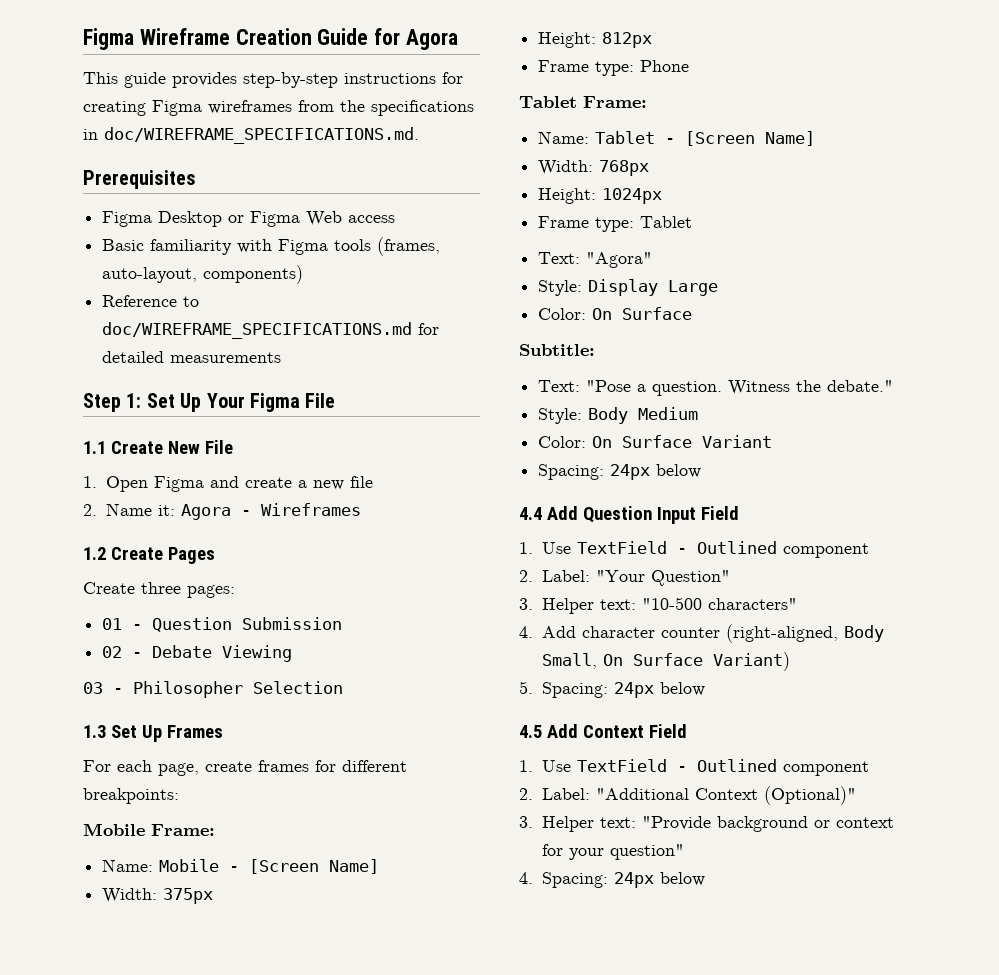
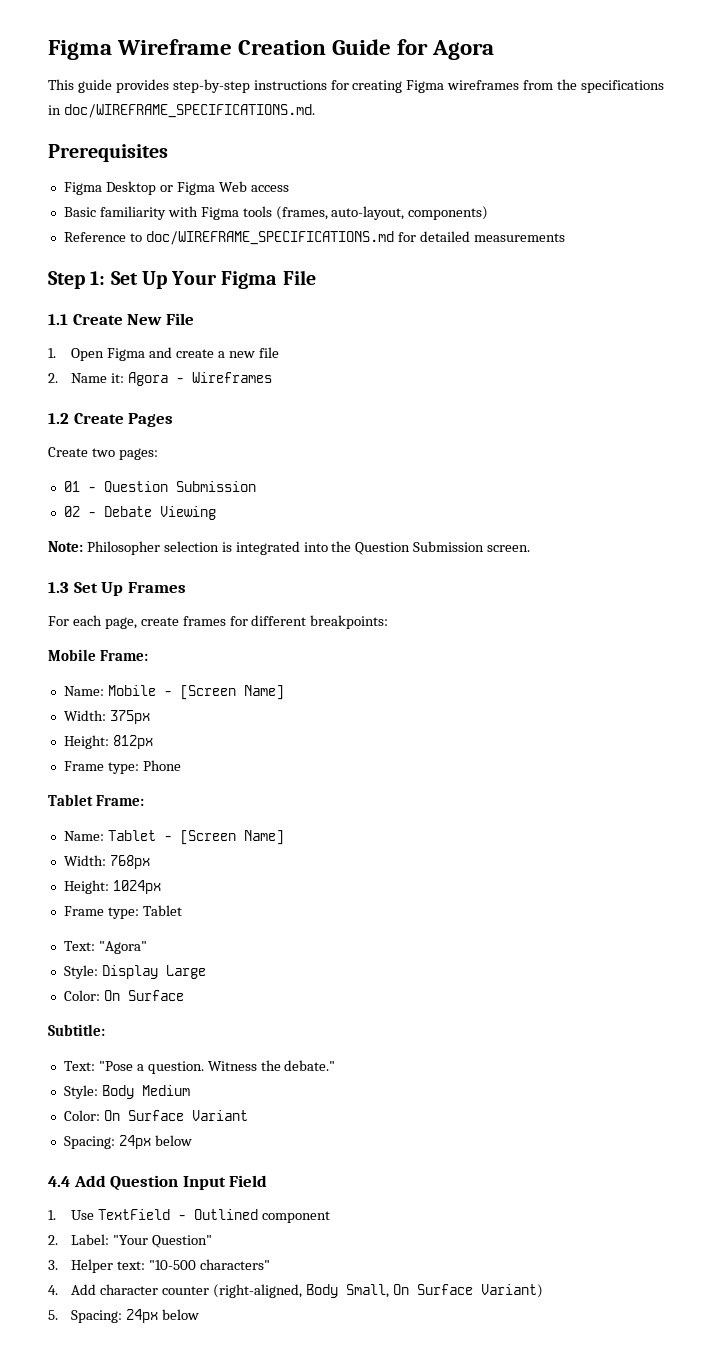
[141,582,181,594] three -> [91,448,115,457] two
[83,681,343,698] 03 - Philosopher Selection -> [48,541,531,555] Note: Philosopher selection is integrated into the Question Submission screen.
[519,724,687,738] [519,759,869,776] [519,786,856,805] [519,816,894,832] [541,844,684,860] [519,872,705,888] // 4.5 Add Context Field // 1. Use TextField - Outlined component // 2. Label: "Additional Context (Optional)" // 3. Helper text: "Provide background or context for your question" // 4. Spacing: 24px below -> (200, 1314) none

